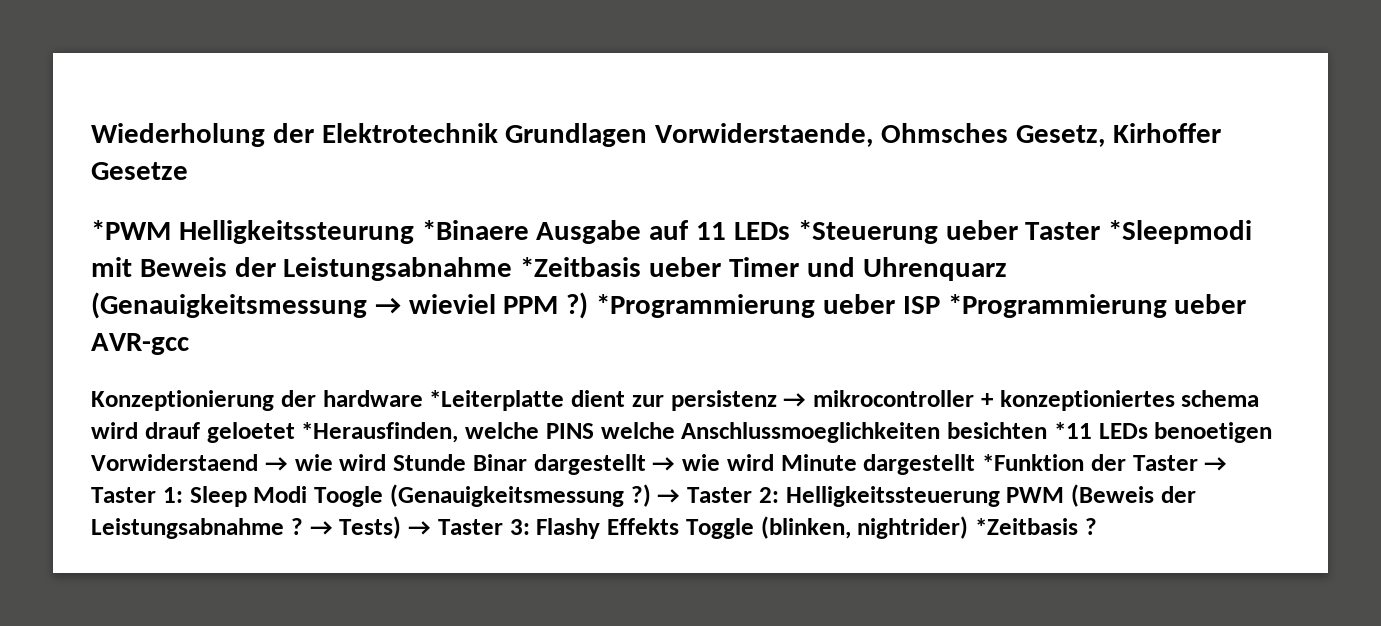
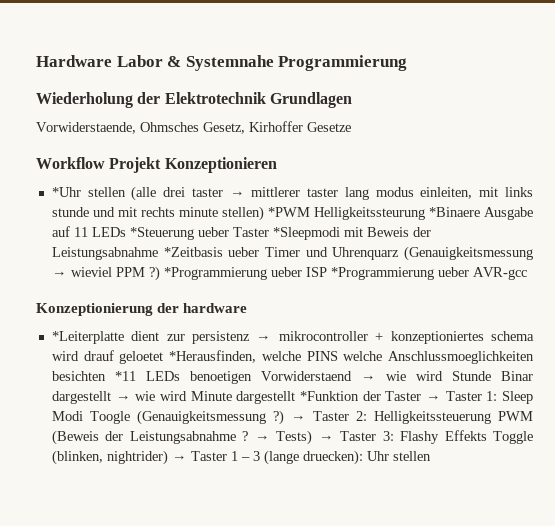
(91, 135) none -> [36,55,408,71] Hardware Labor & Systemnahe Programmierung //
(648, 135) none -> (352, 100) //
(188, 171) none -> [36,157,277,173] [51,186,533,201] [51,206,264,221] Workflow Projekt Konzeptionieren // *Uhr stellen (alle drei taster → mittlerer taster lang modus einleiten, mit links stunde und mit rechts minute stellen)
(423, 398) none -> (248, 308) //
[975,518,1097,535] *Zeitbasis ? -> [171,450,431,465] → Taster 1 – 3 (lange druecken): Uhr stellen

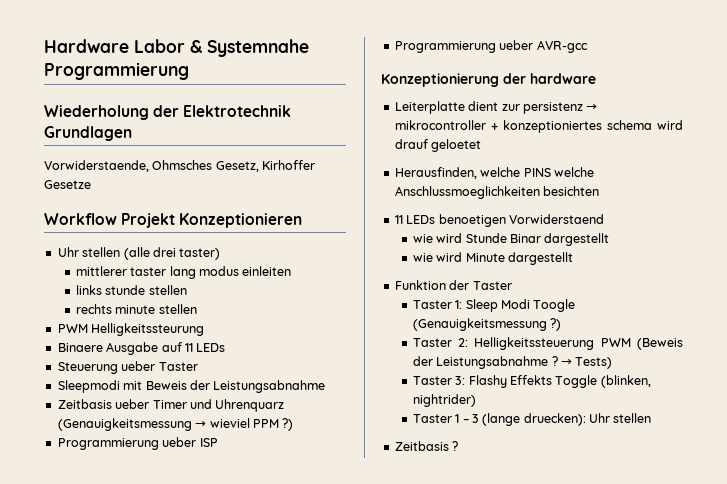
[51,187,81,197] *Uhr -> [57,247,79,257] Uhr
[191,188,245,197] taster → -> [179,248,221,260] taster) //
[420,187,533,199] [51,206,310,221] einleiten, mit links stunde und mit rechts minute stellen) *PWM -> [242,266,292,276] [75,285,187,295] [75,304,197,314] [57,324,88,333] einleiten // links stunde stellen // rechts minute stellen // PWM
[428,207,480,217] *Binaere -> [57,343,103,352] // Binaere
[129,227,194,240] *Steuerung -> [57,362,118,374] // Steuerung
[272,227,340,240] *Sleepmodi -> [57,380,120,393] // Sleepmodi
[163,247,223,257] *Zeitbasis -> [57,399,112,409] // Zeitbasis
[163,267,267,280] *Programmierung -> [57,438,159,450] // Programmierung
[330,267,434,280] *Programmierung -> [394,41,496,53] // Programmierung
[51,331,124,344] *Leiterplatte -> [394,101,465,114] Leiterplatte
[169,350,257,363] *Herausfinden, -> [394,167,477,179] // Herausfinden,
[114,371,136,381] *11 -> [394,215,403,224] // 11
[360,375,376,381] → -> (604, 219) //
[115,395,131,401] → -> (610, 239) //
[299,391,359,401] *Funktion -> [394,280,446,290] // Funktion
[425,395,441,401] → -> (512, 285) //
[290,415,306,421] → -> (562, 324) //
[318,435,334,441] → -> (613, 363) //
[171,455,187,461] → -> (476, 400) //
(431, 456) none -> [394,441,459,451] // Zeitbasis ?

